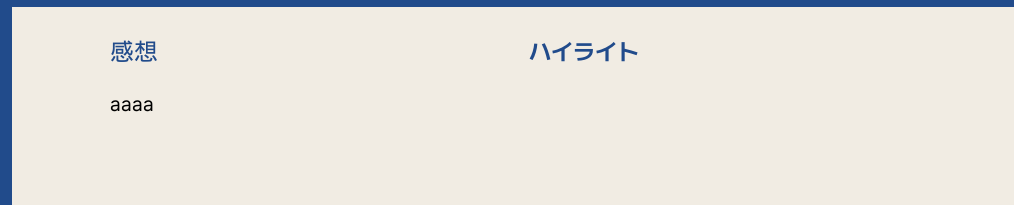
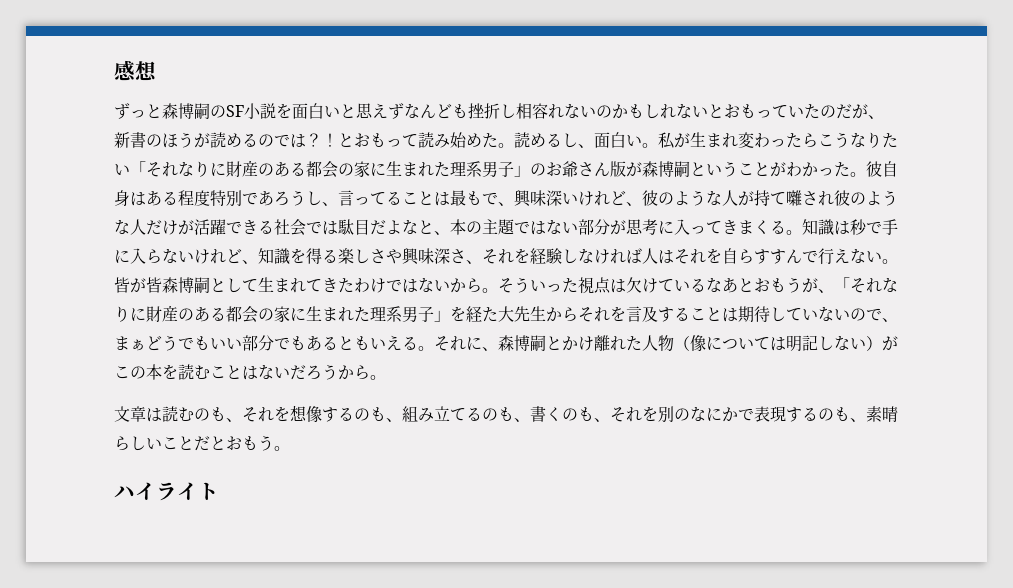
[110,100,154,112] aaaa -> [114,103,884,119] [114,132,898,149] [114,160,898,178] [114,190,898,207] [114,219,898,236] [114,248,898,265] [114,277,898,294] [114,305,898,323] [114,335,898,352] [114,364,386,380] [114,405,898,423] [114,435,290,451] ずっと森博嗣のSF小説を面白いと思えずなんども挫折し相容れないのかもしれないとおもっていたのだが、新書のほうが読めるのでは？！とおもって読み始めた。読めるし、面白い。私が生まれ変わったらこうなりたい「それなりに財産のある都会の家に生まれた理系男子」のお爺さん版が森博嗣ということがわかった。彼自身はある程度特別であろうし、言ってることは最もで、興味深いけれど、彼のような人が持て囃され彼のような人だけが活躍できる社会では駄目だよなと、本の主題ではない部分が思考に入ってきまくる。知識は秒で手に入らないけれど、知識を得る楽しさや興味深さ、それを経験しなければ人はそれを自らすすんで行えない。皆が皆森博嗣として生まれてきたわけではないから。そういった視点は欠けているなあとおもうが、「それなりに財産のある都会の家に生まれた理系男子」を経た大先生からそれを言及することは期待していないので、まぁどうでもいい部分でもあるともいえる。それに、森博嗣とかけ離れた人物（像については明記しない）がこの本を読むことはないだろうから。 // 文章は読むのも、それを想像するのも、組み立てるのも、書くのも、それを別のなにかで表現するのも、素晴らしいことだとおもう。

